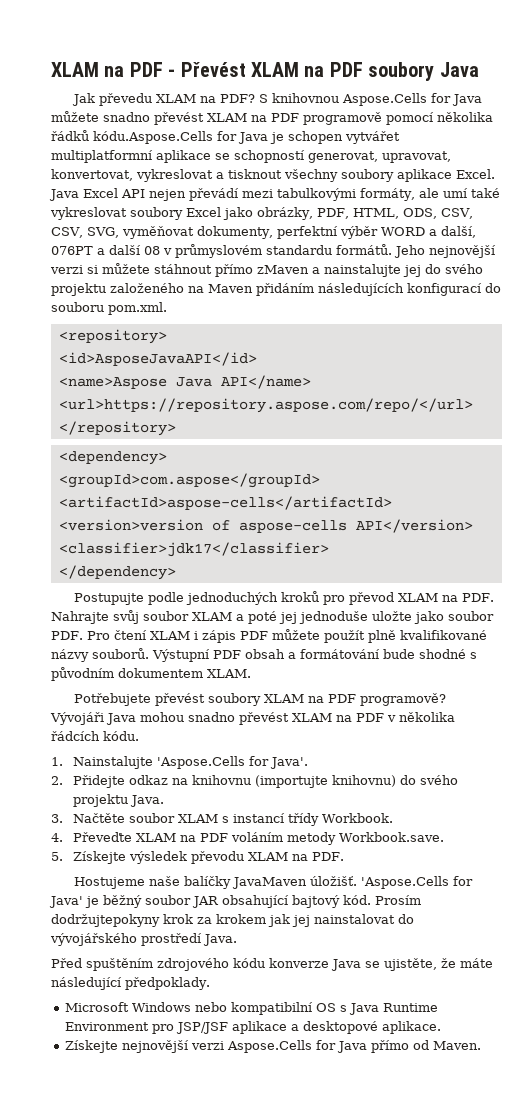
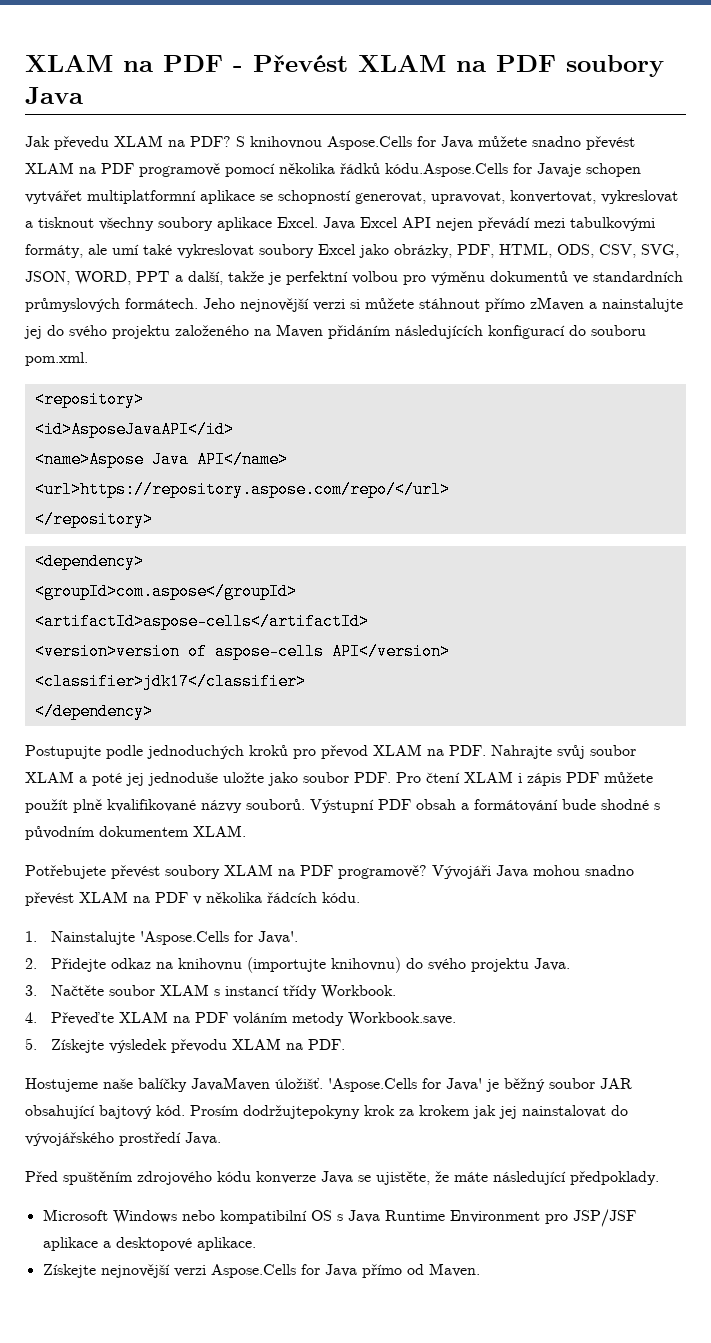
[238,132,284,144] Java je -> [537,163,581,177] Javaje
[51,226,476,239] [51,244,392,258] CSV, SVG, vyměňovat dokumenty, perfektní výběr WORD a další, 076PT a další 08 v průmyslovém standardu formátů. -> [641,244,679,258] [25,271,683,285] [25,298,198,312] SVG, JSON, WORD, PPT a další, takže je perfektní volbou pro výměnu dokumentů ve standardních průmyslových formátech.

